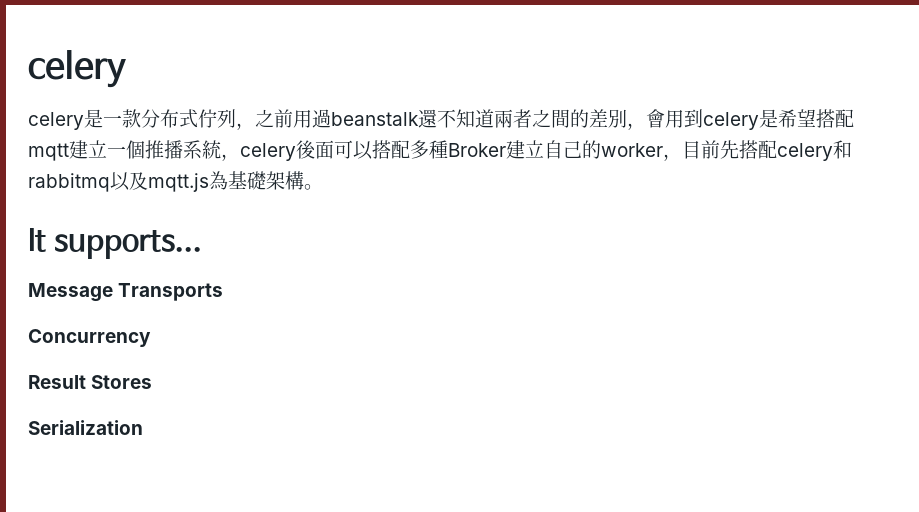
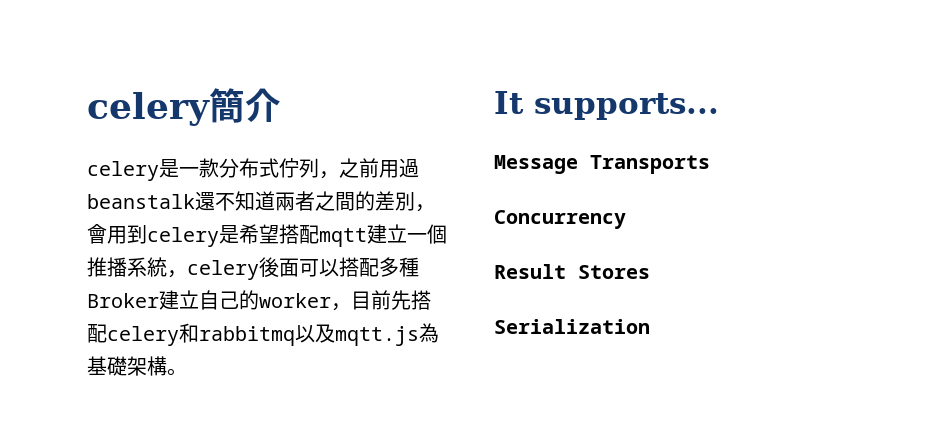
[28,50,126,88] celery -> [87,88,281,126] celery簡介

